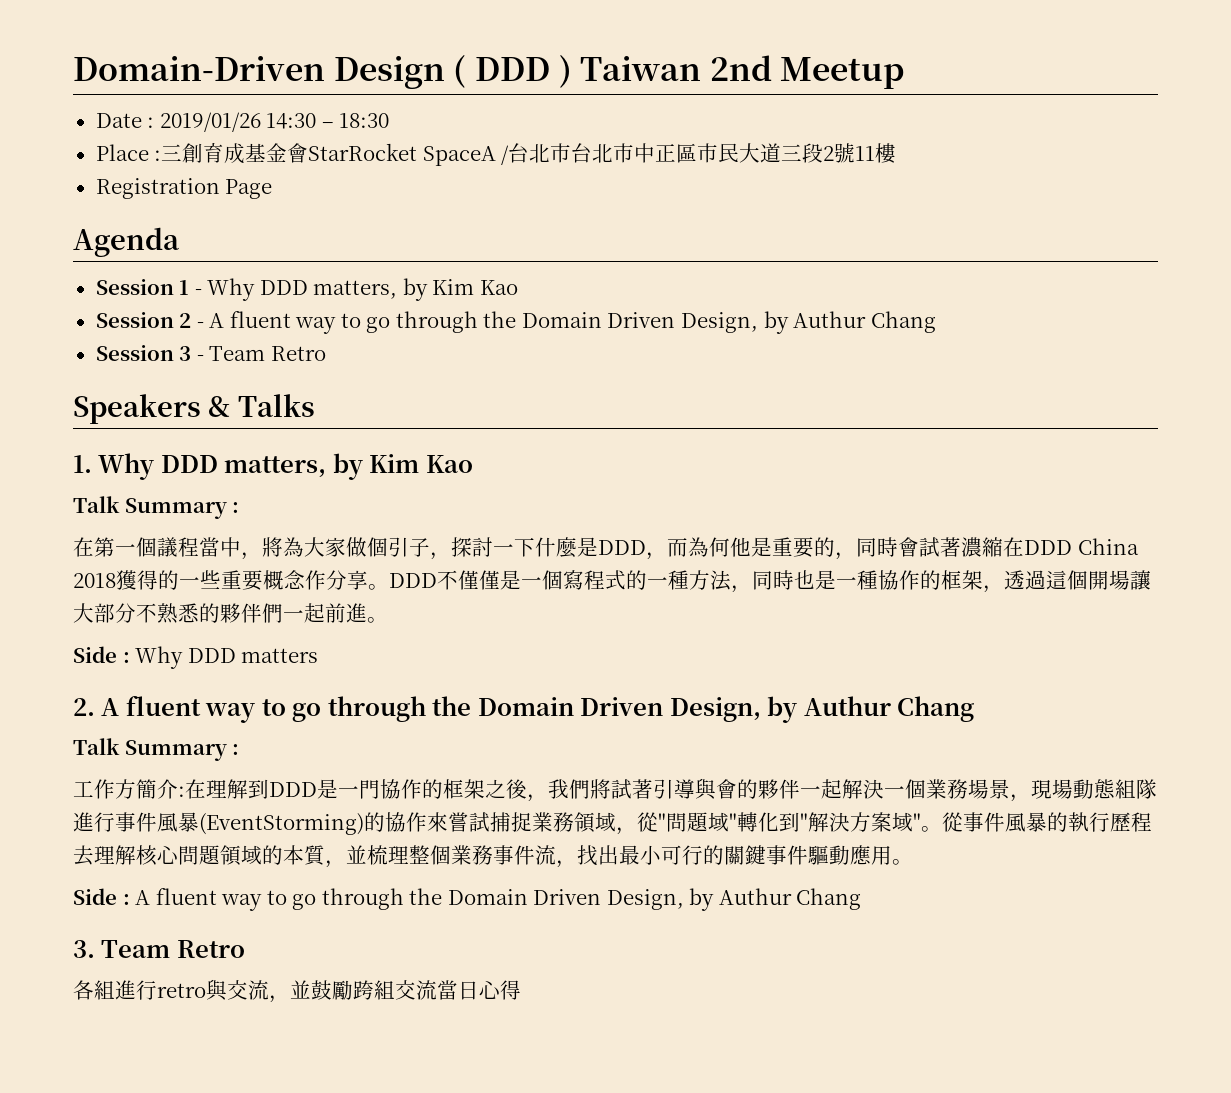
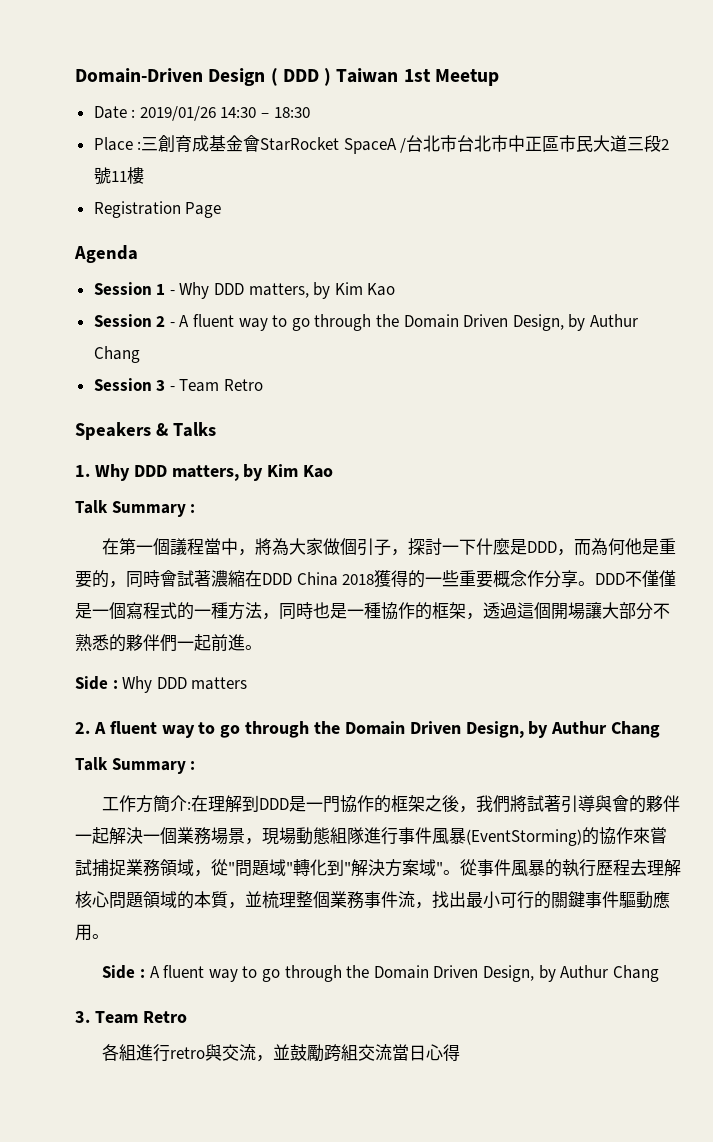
[709,55,772,81] 2nd -> [403,69,431,82] 1st

